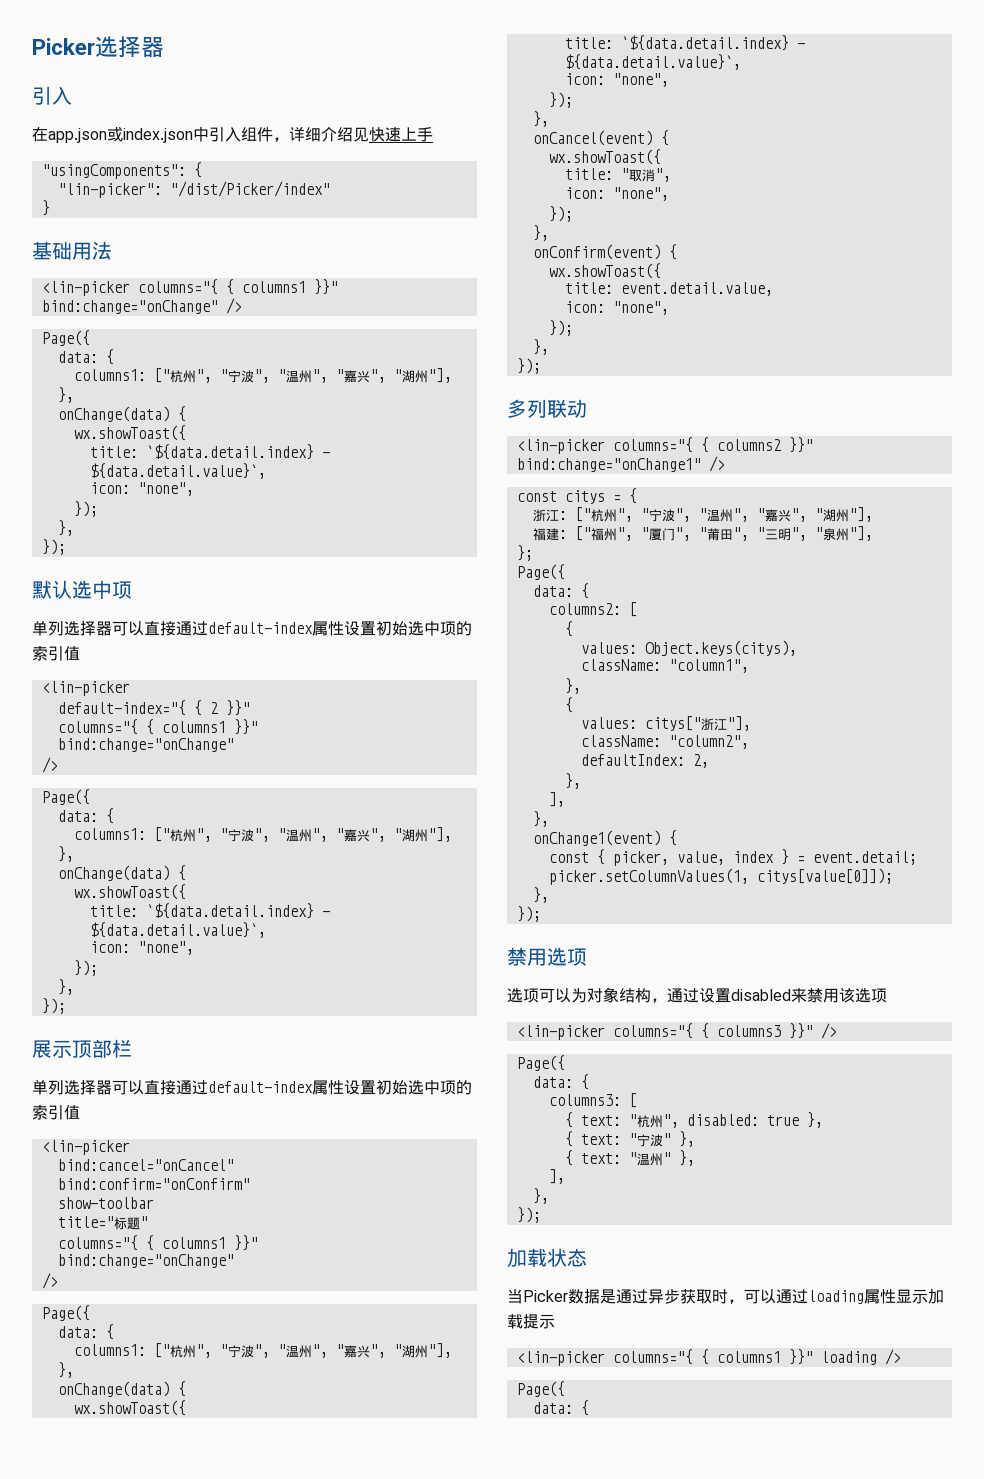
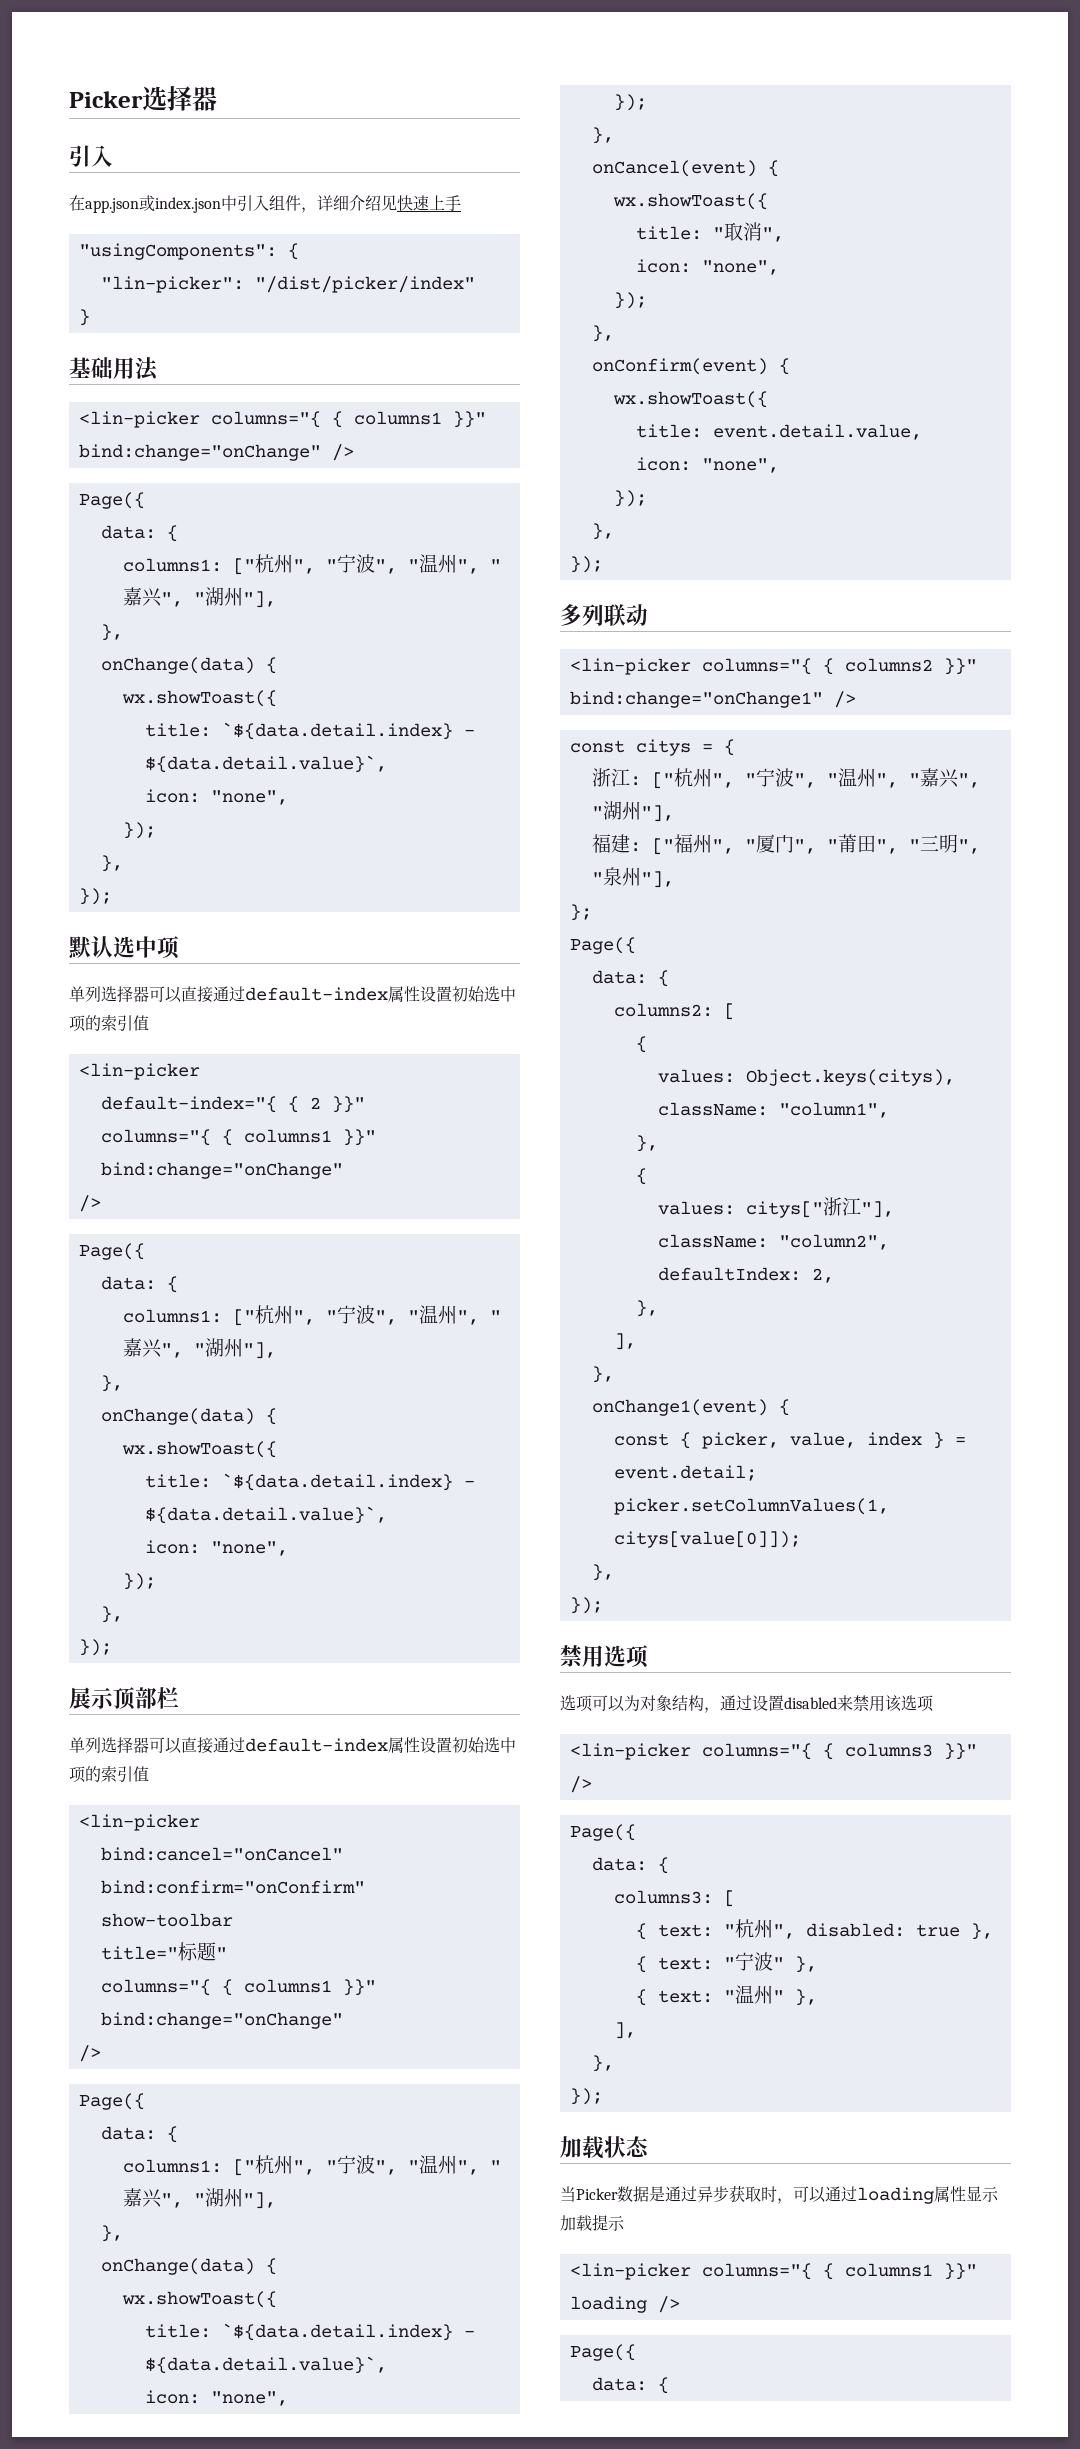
[169,181,330,197] "/dist/Picker/index" -> [254,276,475,293] "/dist/picker/index"

